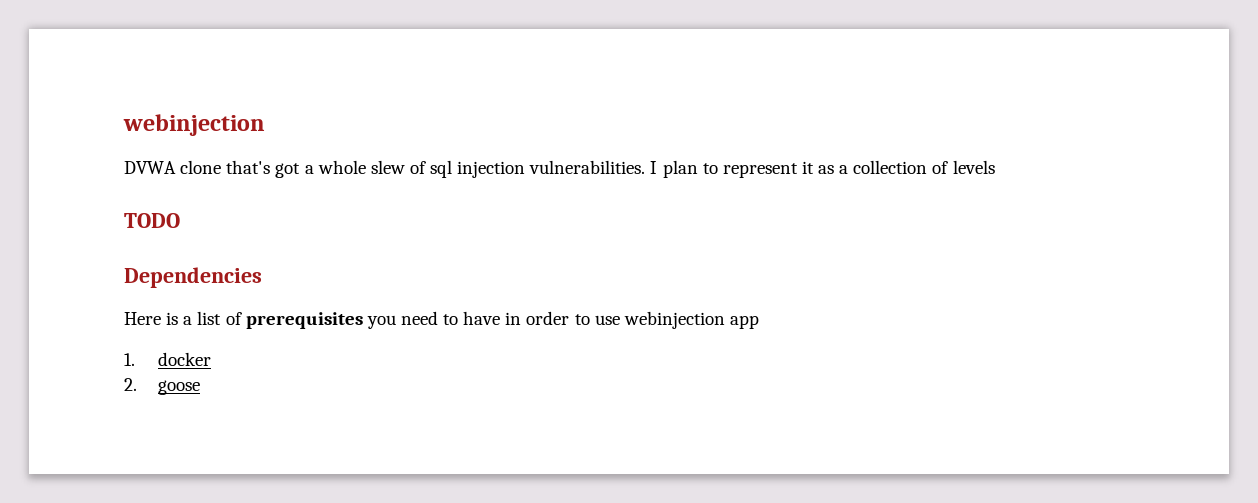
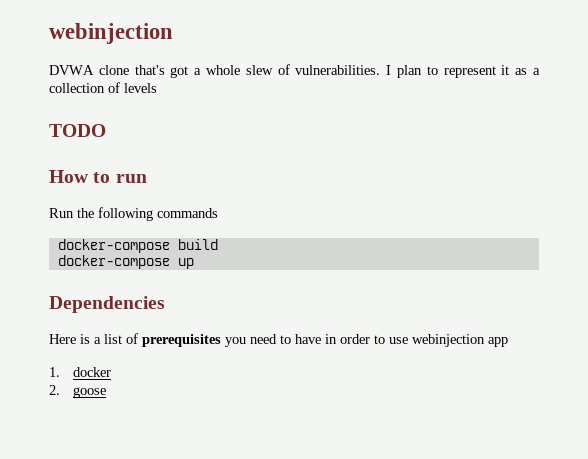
[430,160,526,178] sql injection -> (290, 69) none
(180, 220) none -> [49,170,147,183] [49,207,218,221] [57,239,218,253] [57,255,194,269] // How to run // Run the following commands // docker-compose build // docker-compose up

